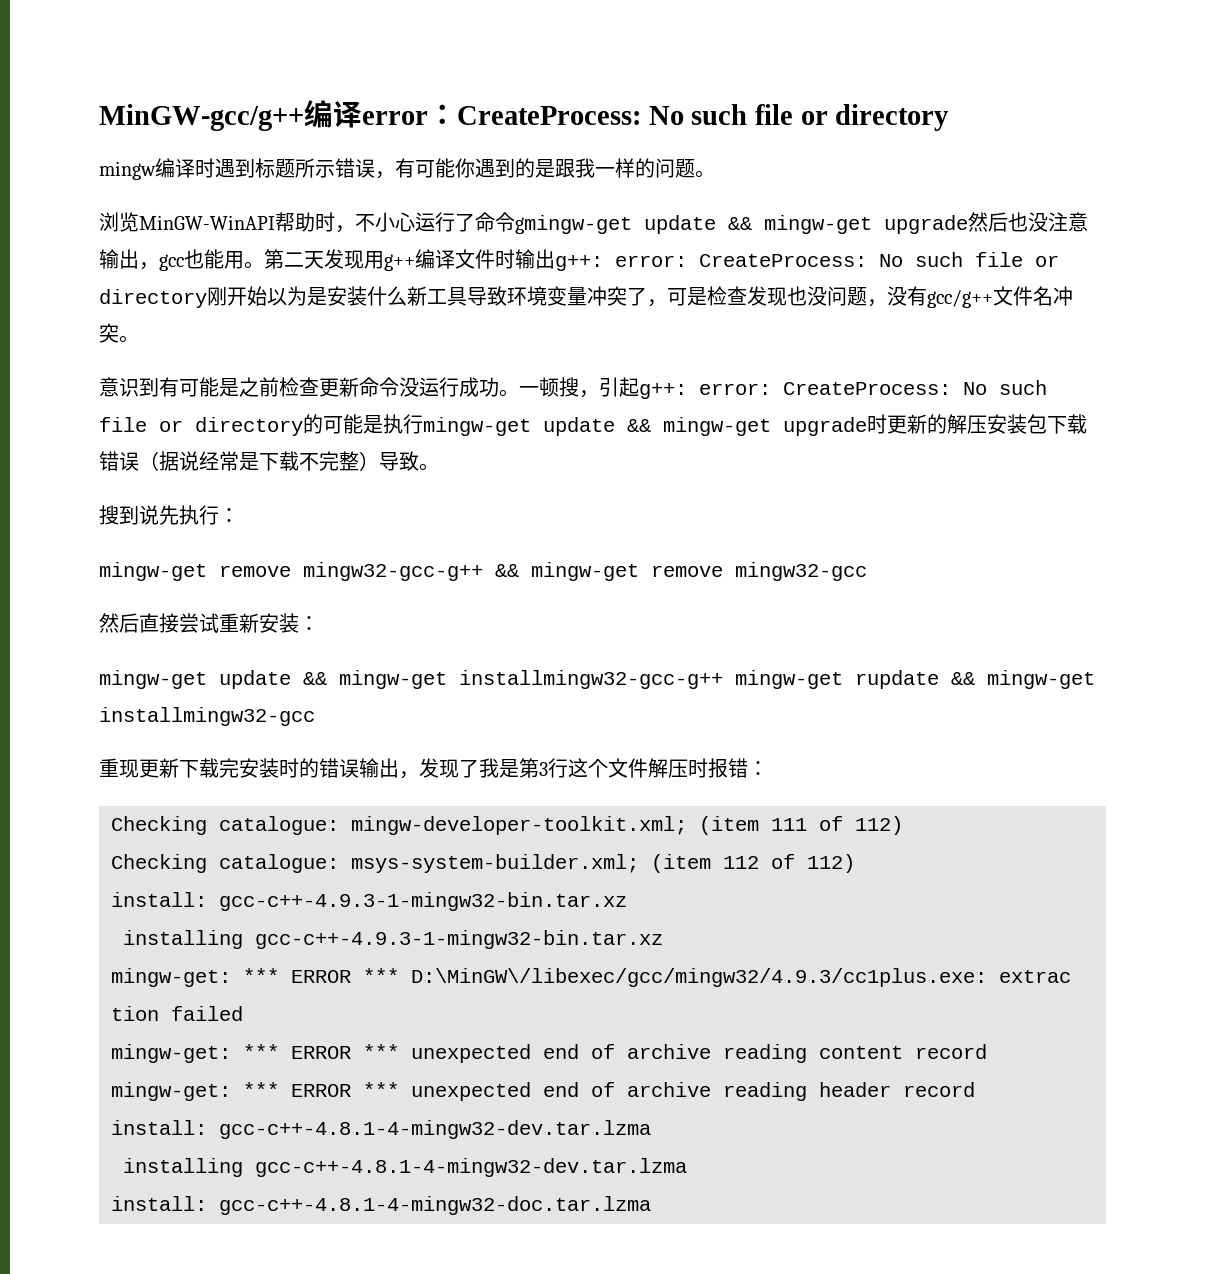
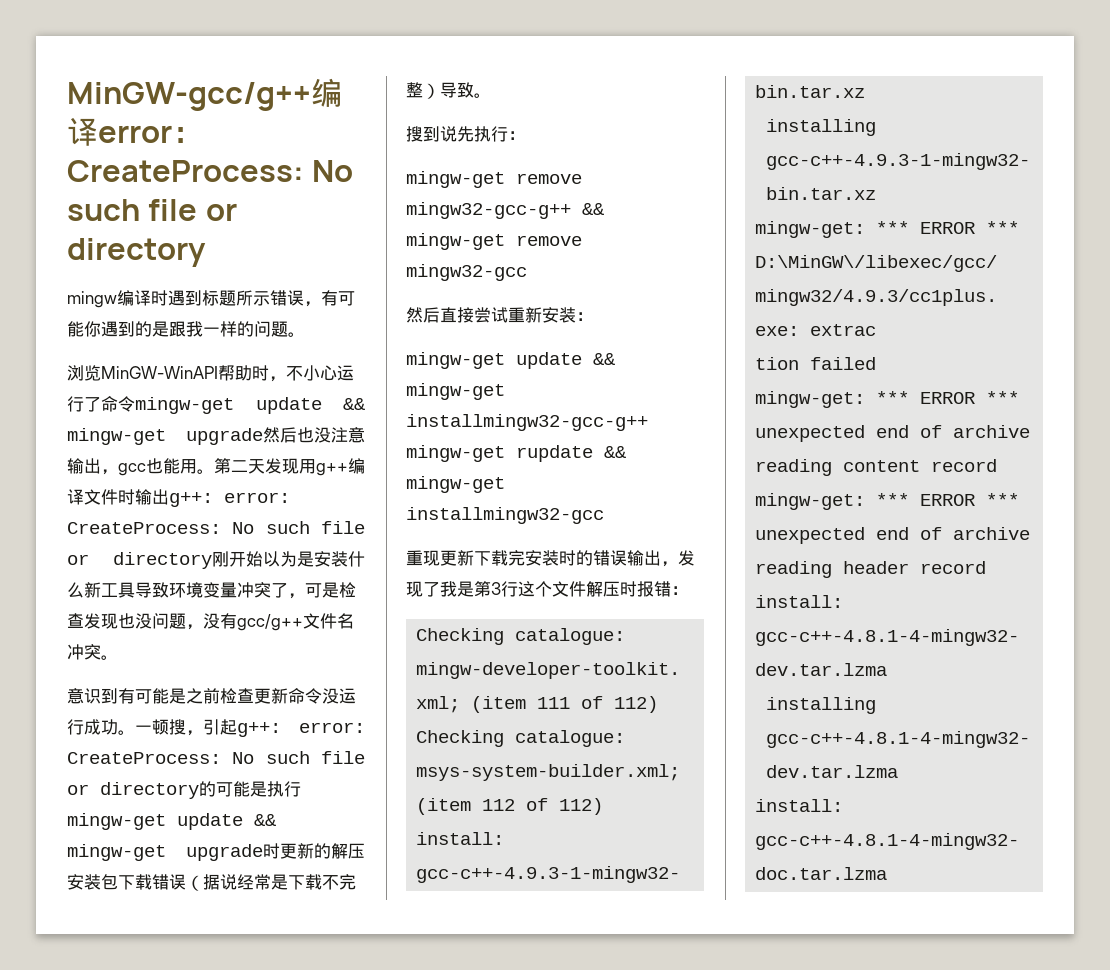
[515,215,632,234] gmingw-get -> [135,397,234,414] mingw-get

